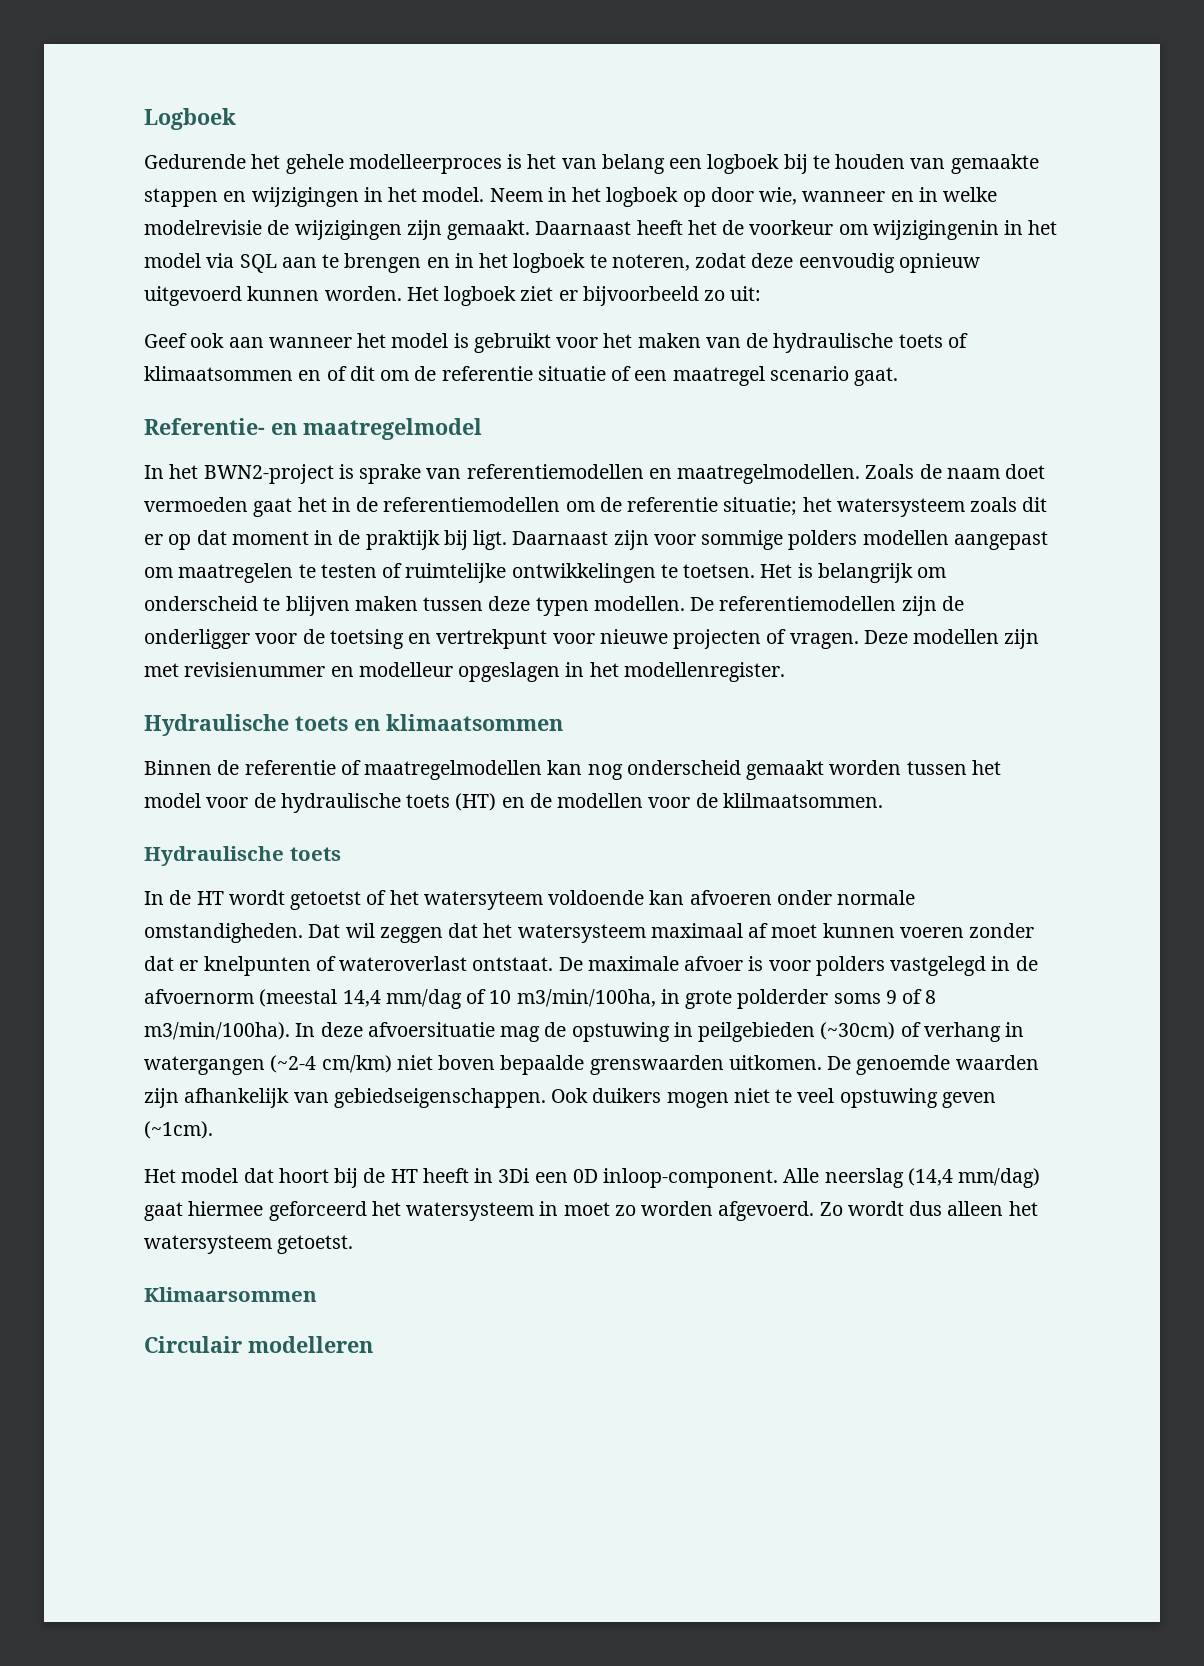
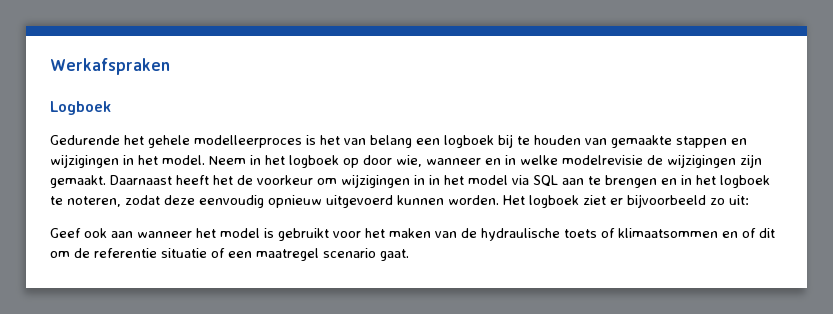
(144, 119) none -> [50,58,170,75] Werkafspraken //
[872,220,999,240] wijzigingenin -> [341,174,425,188] wijzigingen in
[144,418,482,440] [144,464,1046,484] [144,497,1048,517] [144,530,1048,550] [144,563,947,583] [144,596,964,616] [144,629,1040,649] [144,662,785,682] [144,714,563,736] [144,760,1001,780] [144,793,883,813] [144,846,341,866] [144,890,916,910] [144,923,1035,943] [144,956,1038,976] [144,989,937,1009] [144,1022,1025,1042] [144,1055,1039,1075] [144,1088,996,1108] [144,1121,213,1139] [144,1168,1041,1188] [144,1201,1038,1221] [144,1235,354,1254] [144,1287,317,1302] [144,1336,373,1353] // Referentie- en maatregelmodel // In het BWN2-project is sprake van referentiemodellen en maatregelmodellen. Zoals de naam doet vermoeden gaat het in de referentiemodellen om de referentie situatie; het watersysteem zoals dit er op dat moment in de praktijk bij ligt. Daarnaast zijn voor sommige polders modellen aangepast om maatregelen te testen of ruimtelijke ontwikkelingen te toetsen. Het is belangrijk om onderscheid te blijven maken tussen deze typen modellen. De referentiemodellen zijn de onderligger voor de toetsing en vertrekpunt voor nieuwe projecten of vragen. Deze modellen zijn met revisienummer en modelleur opgeslagen in het modellenregister. // Hydraulische toets en klimaatsommen // Binnen de referentie of maatregelmodellen kan nog onderscheid gemaakt worden tussen het model voor de hydraulische toets (HT) en de modellen voor de klilmaatsommen. // Hydraulische toets // In de HT wordt getoetst of het watersyteem voldoende kan afvoeren onder normale omstandigheden. Dat wil zeggen dat het watersysteem maximaal af moet kunnen voeren zonder dat er knelpunten of wateroverlast ontstaat. De maximale afvoer is voor polders vastgelegd in de afvoernorm (meestal 14,4 mm/dag of 10 m3/min/100ha, in grote polderder soms 9 of 8 m3/min/100ha). In deze afvoersituatie mag de opstuwing in peilgebieden (~30cm) of verhang in watergangen (~2-4 cm/km) niet boven bepaalde grenswaarden uitkomen. De genoemde waarden zijn afhankelijk van gebiedseigenschappen. Ook duikers mogen niet te veel opstuwing geven (~1cm). // Het model dat hoort bij de HT heeft in 3Di een 0D inloop-component. Alle neerslag (14,4 mm/dag) gaat hiermee geforceerd het watersysteem in moet zo worden afgevoerd. Zo wordt dus alleen het watersysteem getoetst. // Klimaarsommen // Circulair modelleren -> (409, 255) none

